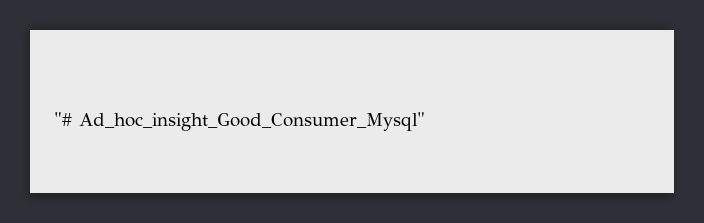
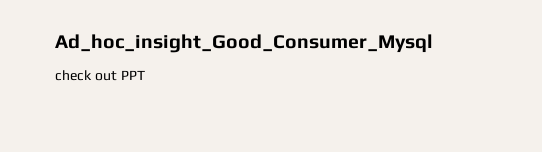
[54,112,425,131] "# Ad_hoc_insight_Good_Consumer_Mysql" -> [55,34,433,53] [55,70,145,81] Ad_hoc_insight_Good_Consumer_Mysql // check out PPT

